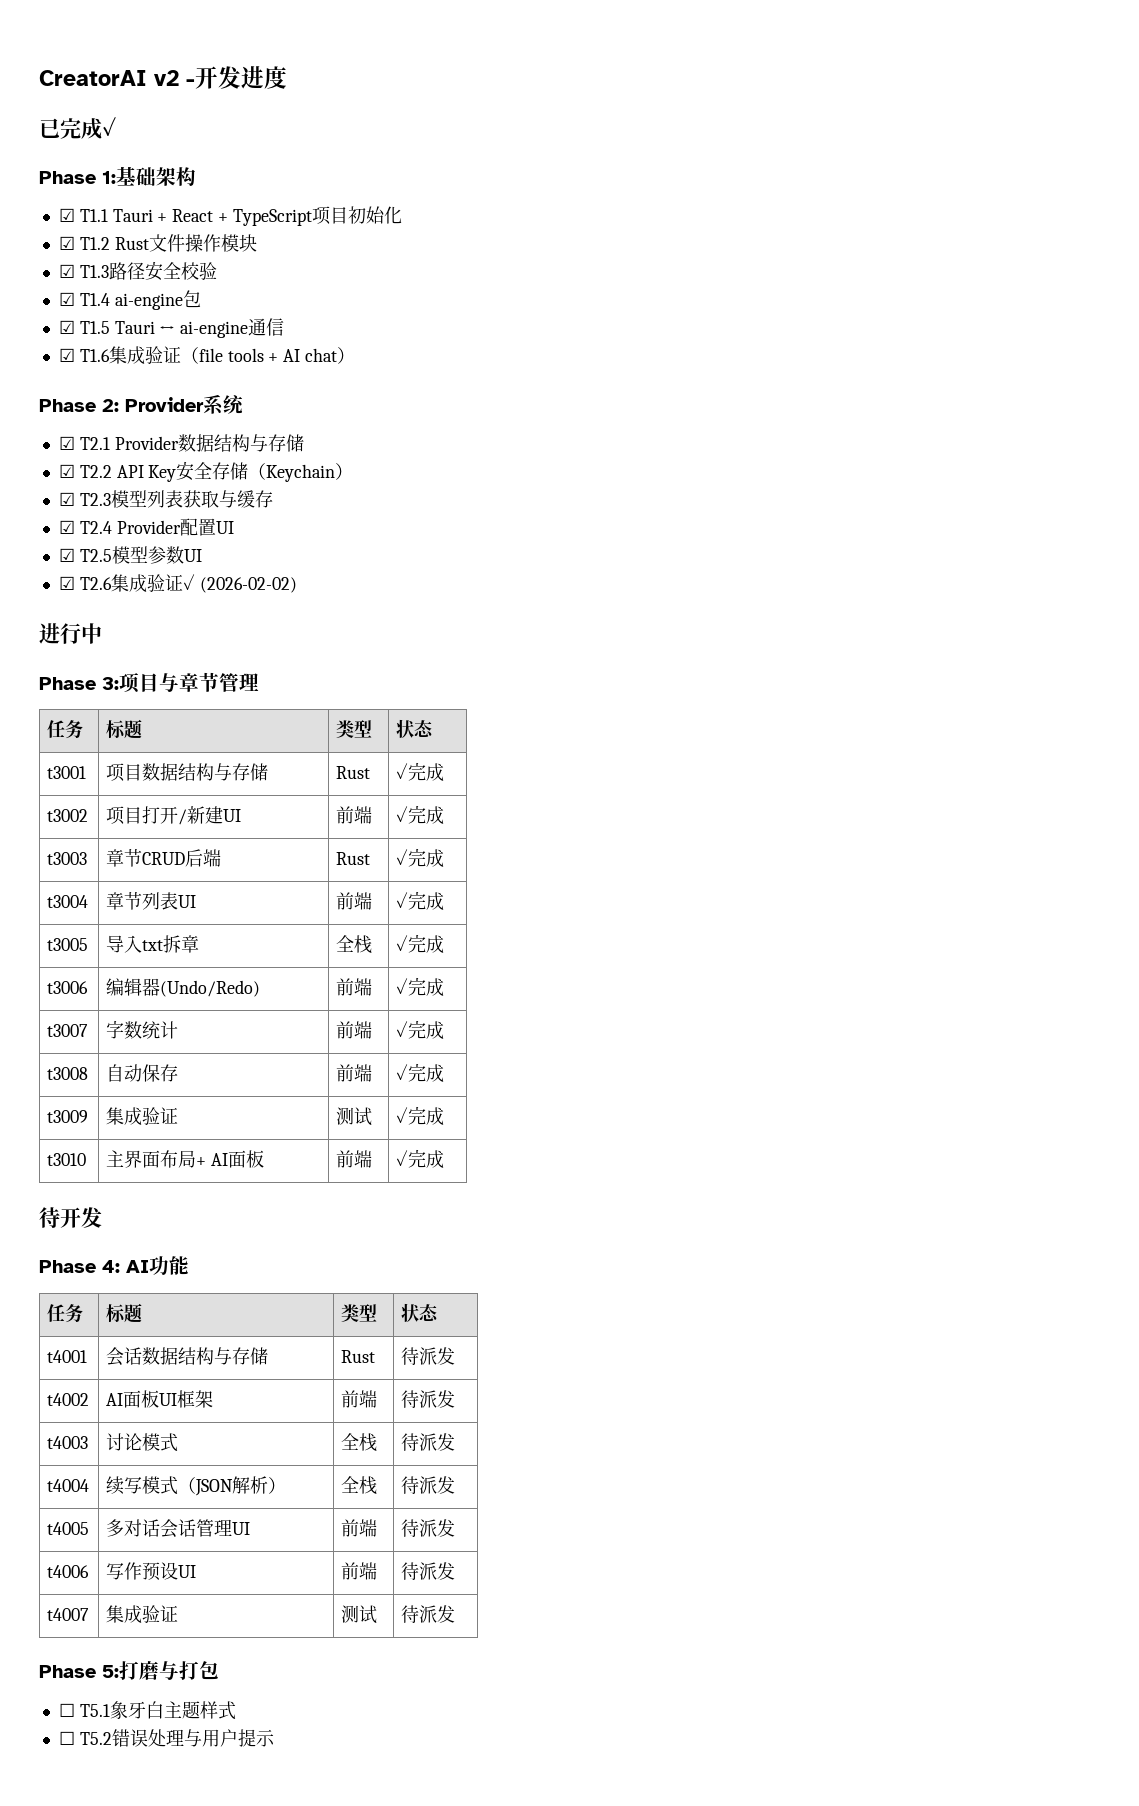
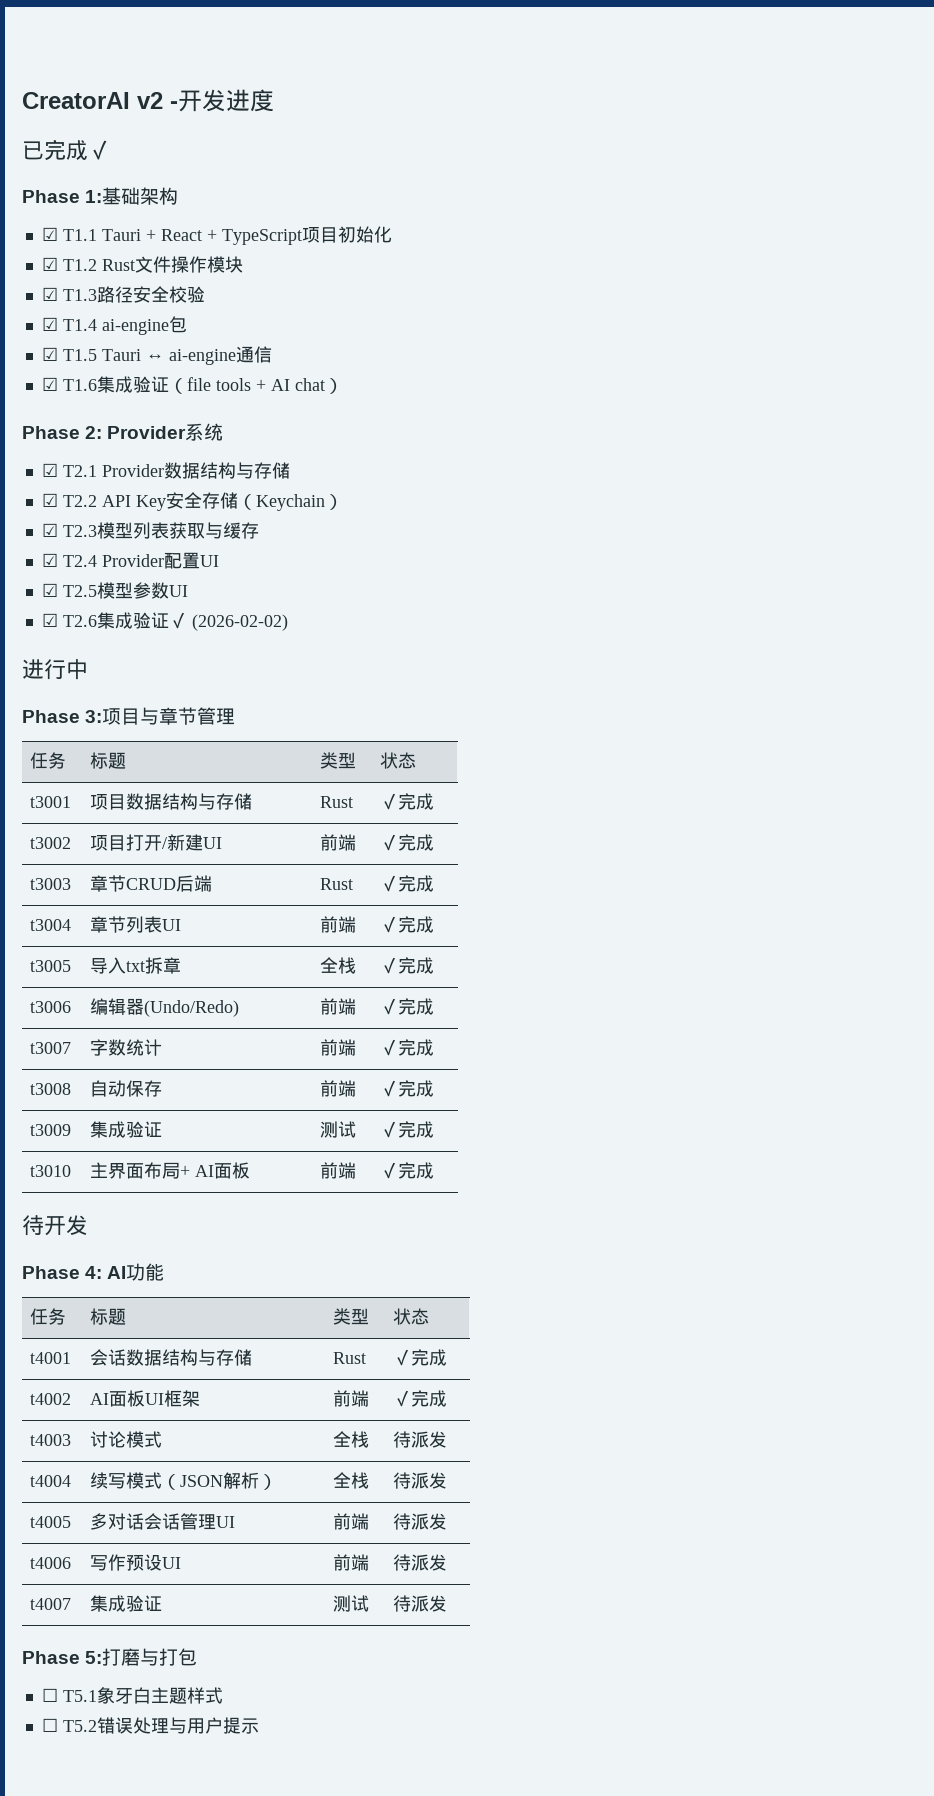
[401,1347,456,1365] 待派发 -> [393,1349,448,1366] ✓完成
[401,1390,456,1408] 待派发 -> [393,1390,448,1407] ✓完成

